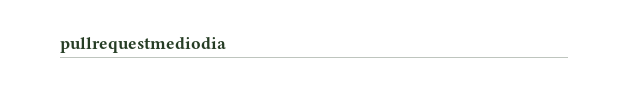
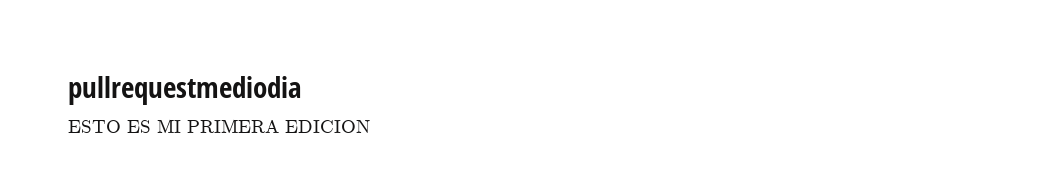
(226, 45) none -> [68,119,370,133] // ESTO ES MI PRIMERA EDICION

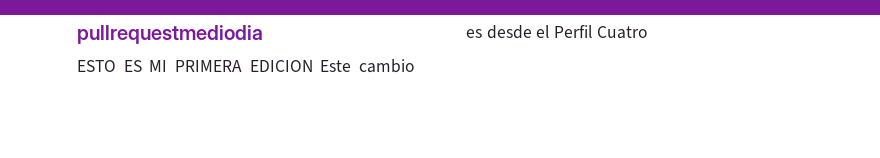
(370, 126) none -> [320,59,414,73] [466,25,647,39] Este cambio es desde el Perfil Cuatro

